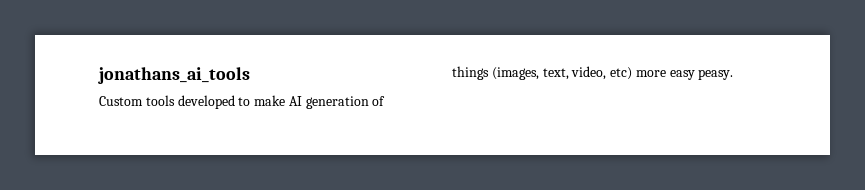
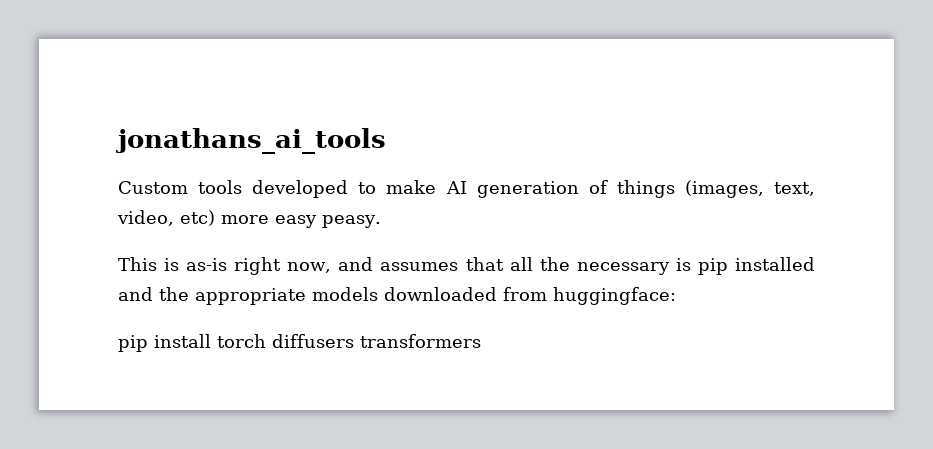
(734, 74) none -> [118,257,815,275] [118,287,676,305] [118,334,481,352] // This is as-is right now, and assumes that all the necessary is pip installed and the appropriate models downloaded from huggingface: // pip install torch diffusers transformers

